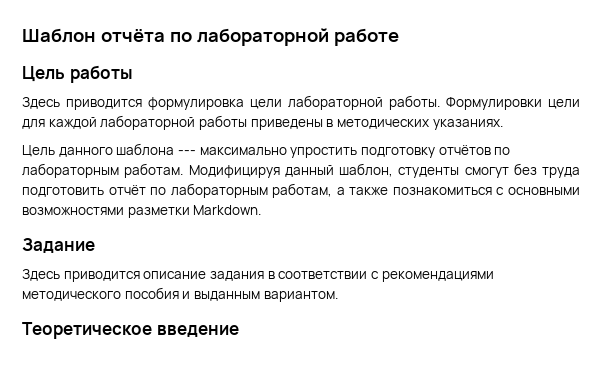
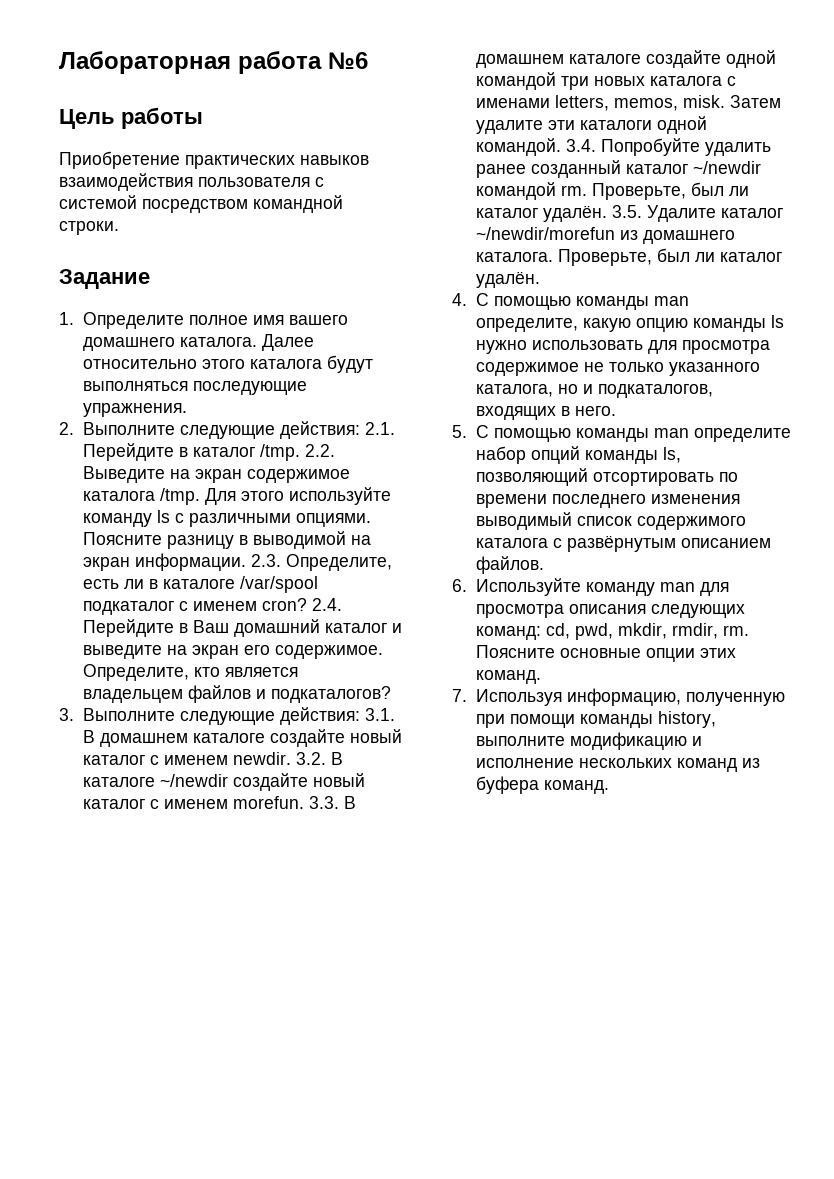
[22,28,399,46] [22,65,133,83] [22,95,580,110] [22,115,503,130] [22,143,511,158] [22,163,580,178] [22,183,580,198] [22,205,262,218] [22,238,95,253] [22,269,494,282] [22,287,338,302] [22,322,239,339] Шаблон отчёта по лабораторной работе // Цель работы // Здесь приводится формулировка цели лабораторной работы. Формулировки цели для каждой лабораторной работы приведены в методических указаниях. // Цель данного шаблона --- максимально упростить подготовку отчётов по лабораторным работам. Модифицируя данный шаблон, студенты смогут без труда подготовить отчёт по лабораторным работам, а также познакомиться с основными возможностями разметки Markdown. // Задание // Здесь приводится описание задания в соответствии с рекомендациями методического пособия и выданным вариантом. // Теоретическое введение -> [59,51,368,74] [59,107,203,129] [59,151,369,169] [59,173,324,191] [59,195,343,213] [59,221,119,235] [59,269,150,289] [59,312,348,329] [82,334,314,351] [82,355,373,373] [82,381,307,395] [82,403,187,417] [59,421,395,439] [82,443,335,461] [82,466,350,483] [82,487,391,505] [82,510,371,527] [82,531,371,549] [82,553,392,571] [82,576,318,593] [82,598,342,615] [82,619,402,637] [82,645,383,659] [82,664,298,681] [82,685,391,703] [59,707,395,725] [82,729,402,747] [82,752,343,765] [82,773,365,791] [82,796,356,809] [475,50,776,68] [475,72,736,90] [475,95,781,111] [475,116,707,134] [475,138,771,156] [475,160,761,178] [475,182,749,200] [475,205,783,222] [475,227,735,244] [475,248,782,266] [475,271,540,288] [452,293,689,310] [475,315,784,332] [475,340,770,354] [475,362,760,376] [475,384,713,398] [475,406,616,420] [452,425,791,442] [475,446,681,464] [475,468,738,486] [475,494,740,508] [475,512,746,530] [475,535,771,552] [475,556,544,574] [452,578,729,596] [475,604,745,618] [475,623,749,640] [475,645,736,662] [475,670,541,684] [452,688,785,706] [475,711,716,728] [475,732,702,750] [475,758,760,772] [475,776,609,794] Лабораторная работа №6 // Цель работы // Приобретение практических навыков взаимодействия пользователя с системой посредством командной строки. // Задание // 1. Определите полное имя вашего домашнего каталога. Далее относительно этого каталога будут выполняться последующие упражнения. // 2. Выполните следующие действия: 2.1. Перейдите в каталог /tmp. 2.2. Выведите на экран содержимое каталога /tmp. Для этого используйте команду ls с различными опциями. Поясните разницу в выводимой на экран информации. 2.3. Определите, есть ли в каталоге /var/spool подкаталог с именем cron? 2.4. Перейдите в Ваш домашний каталог и выведите на экран его содержимое. Определите, кто является владельцем файлов и подкаталогов? // 3. Выполните следующие действия: 3.1. В домашнем каталоге создайте новый каталог с именем newdir. 3.2. В каталоге ~/newdir создайте новый каталог с именем morefun. 3.3. В домашнем каталоге создайте одной командой три новых каталога с именами letters, memos, misk. Затем удалите эти каталоги одной командой. 3.4. Попробуйте удалить ранее созданный каталог ~/newdir командой rm. Проверьте, был ли каталог удалён. 3.5. Удалите каталог ~/newdir/morefun из домашнего каталога. Проверьте, был ли каталог удалён. // 4. С помощью команды man определите, какую опцию команды ls нужно использовать для просмотра содержимое не только указанного каталога, но и подкаталогов, входящих в него. // 5. С помощью команды man определите набор опций команды ls, позволяющий отсортировать по времени последнего изменения выводимый список содержимого каталога с развёрнутым описанием файлов. // 6. Используйте команду man для просмотра описания следующих команд: cd, pwd, mkdir, rmdir, rm. Поясните основные опции этих команд. // 7. Используя информацию, полученную при помощи команды history, выполните модификацию и исполнение нескольких команд из буфера команд.

